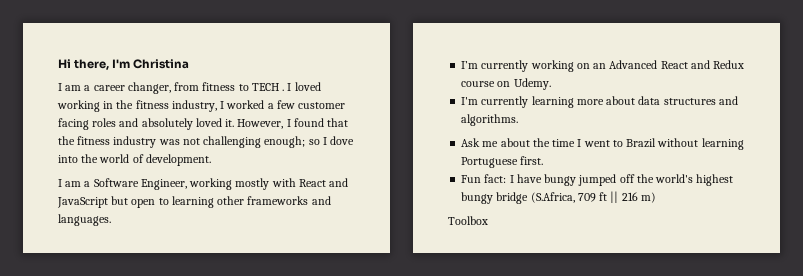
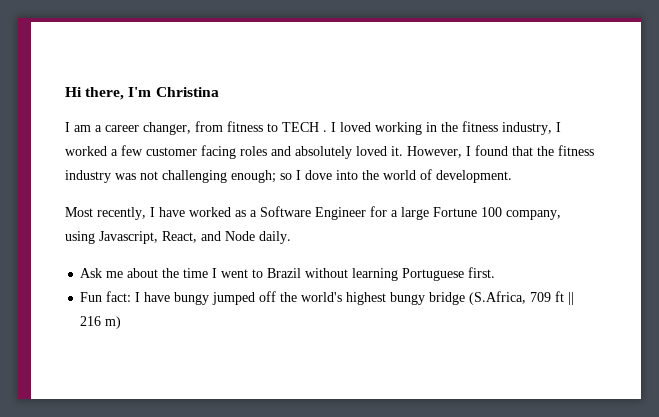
[58,178,349,190] [57,196,331,208] [58,214,111,226] [461,60,745,72] [461,78,551,90] [461,96,738,108] [461,114,519,126] I am a Software Engineer, working mostly with React and JavaScript but open to learning other frameworks and languages. // I’m currently working on an Advanced React and Redux course on Udemy. // I'm currently learning more about data structures and algorithms. -> [65,206,561,220] [65,231,291,244] Most recently, I have worked as a Software Engineer for a large Fortune 100 company, using Javascript, React, and Node daily.
[448,216,488,225] // Toolbox -> (122, 322) none

